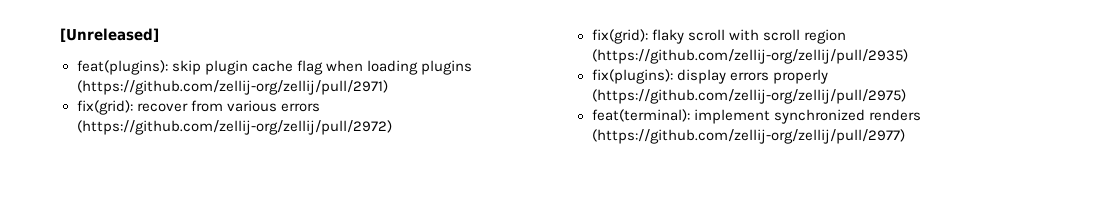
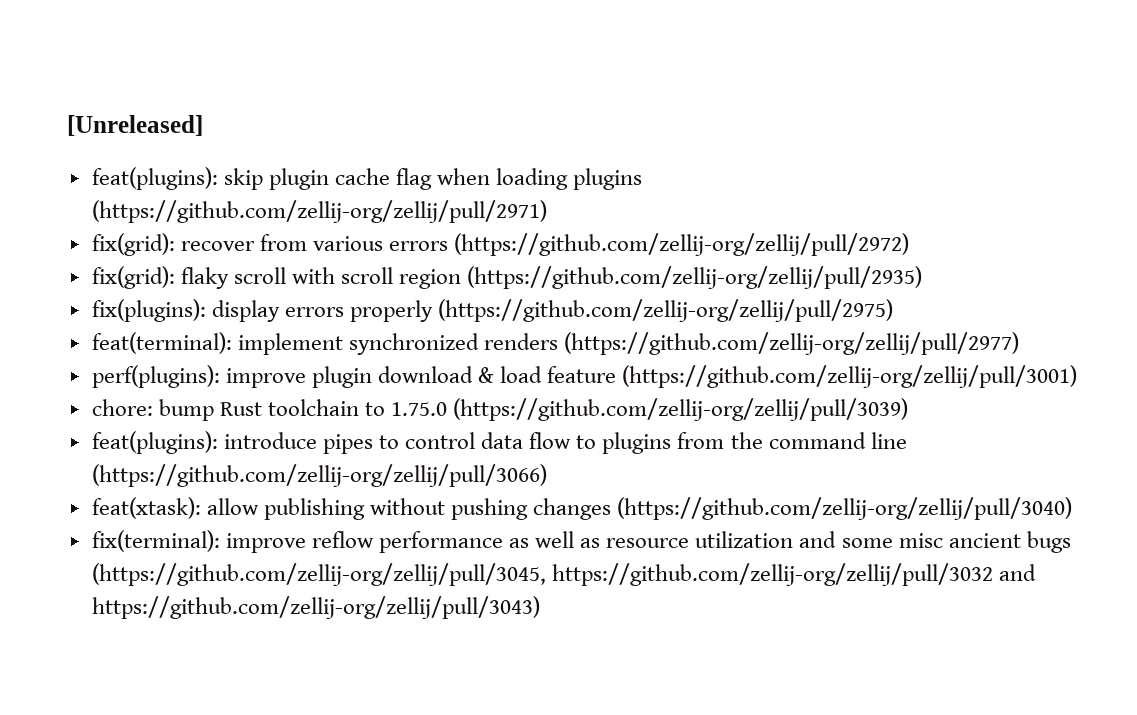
(905, 136) none -> [91,365,1078,388] [91,398,909,421] [91,431,907,454] [91,464,547,487] [91,497,1073,520] [91,530,1071,553] [91,563,1036,586] [91,596,540,619] // perf(plugins): improve plugin download & load feature (https://github.com/zellij-org/zellij/pull/3001) // chore: bump Rust toolchain to 1.75.0 (https://github.com/zellij-org/zellij/pull/3039) // feat(plugins): introduce pipes to control data flow to plugins from the command line (https://github.com/zellij-org/zellij/pull/3066) // feat(xtask): allow publishing without pushing changes (https://github.com/zellij-org/zellij/pull/3040) // fix(terminal): improve reflow performance as well as resource utilization and some misc ancient bugs (https://github.com/zellij-org/zellij/pull/3045, https://github.com/zellij-org/zellij/pull/3032 and https://github.com/zellij-org/zellij/pull/3043)

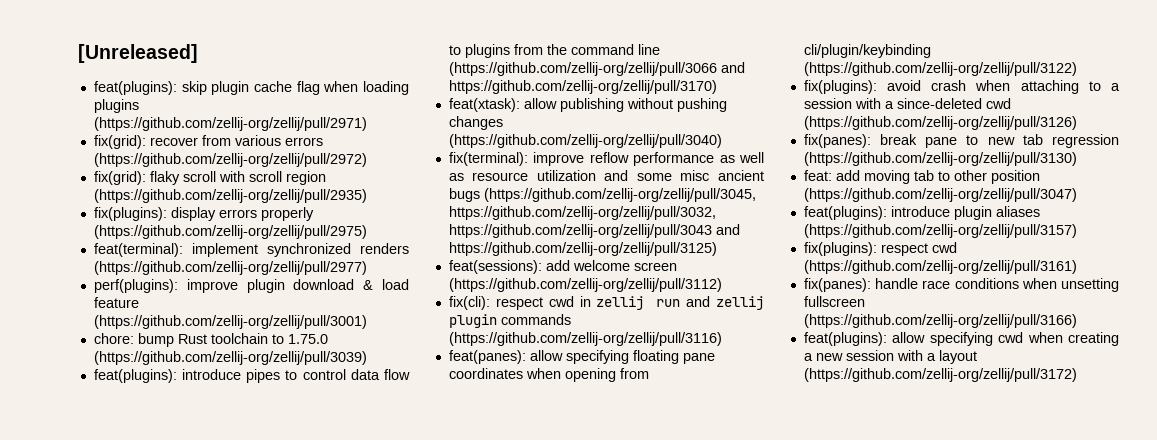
[91,464,547,487] (https://github.com/zellij-org/zellij/pull/3066) -> [448,62,745,76] [448,80,717,94] (https://github.com/zellij-org/zellij/pull/3066 and https://github.com/zellij-org/zellij/pull/3170)
[551,563,1036,586] [91,596,540,619] https://github.com/zellij-org/zellij/pull/3032 and https://github.com/zellij-org/zellij/pull/3043) -> [448,206,716,220] [448,224,740,238] [448,242,717,256] [448,260,677,274] [448,278,722,292] [448,296,764,310] [448,314,571,328] [448,332,722,346] [448,350,715,364] [448,368,649,382] [803,44,931,58] [803,62,1077,76] [803,80,1120,94] [803,98,1011,109] [803,116,1077,130] [803,134,1119,148] [803,152,1077,166] [803,170,1040,184] [803,188,1077,202] [803,206,1040,220] [803,224,1077,238] [803,242,957,256] [803,260,1077,274] [803,278,1119,292] [803,296,865,307] [803,314,1077,328] [803,332,1119,346] [803,350,977,364] [803,368,1077,382] https://github.com/zellij-org/zellij/pull/3032, https://github.com/zellij-org/zellij/pull/3043 and https://github.com/zellij-org/zellij/pull/3125) // feat(sessions): add welcome screen (https://github.com/zellij-org/zellij/pull/3112) // fix(cli): respect cwd in zellij run and zellij plugin commands (https://github.com/zellij-org/zellij/pull/3116) // feat(panes): allow specifying floating pane coordinates when opening from cli/plugin/keybinding (https://github.com/zellij-org/zellij/pull/3122) // fix(plugins): avoid crash when attaching to a session with a since-deleted cwd (https://github.com/zellij-org/zellij/pull/3126) // fix(panes): break pane to new tab regression (https://github.com/zellij-org/zellij/pull/3130) // feat: add moving tab to other position (https://github.com/zellij-org/zellij/pull/3047) // feat(plugins): introduce plugin aliases (https://github.com/zellij-org/zellij/pull/3157) // fix(plugins): respect cwd (https://github.com/zellij-org/zellij/pull/3161) // fix(panes): handle race conditions when unsetting fullscreen (https://github.com/zellij-org/zellij/pull/3166) // feat(plugins): allow specifying cwd when creating a new session with a layout (https://github.com/zellij-org/zellij/pull/3172)

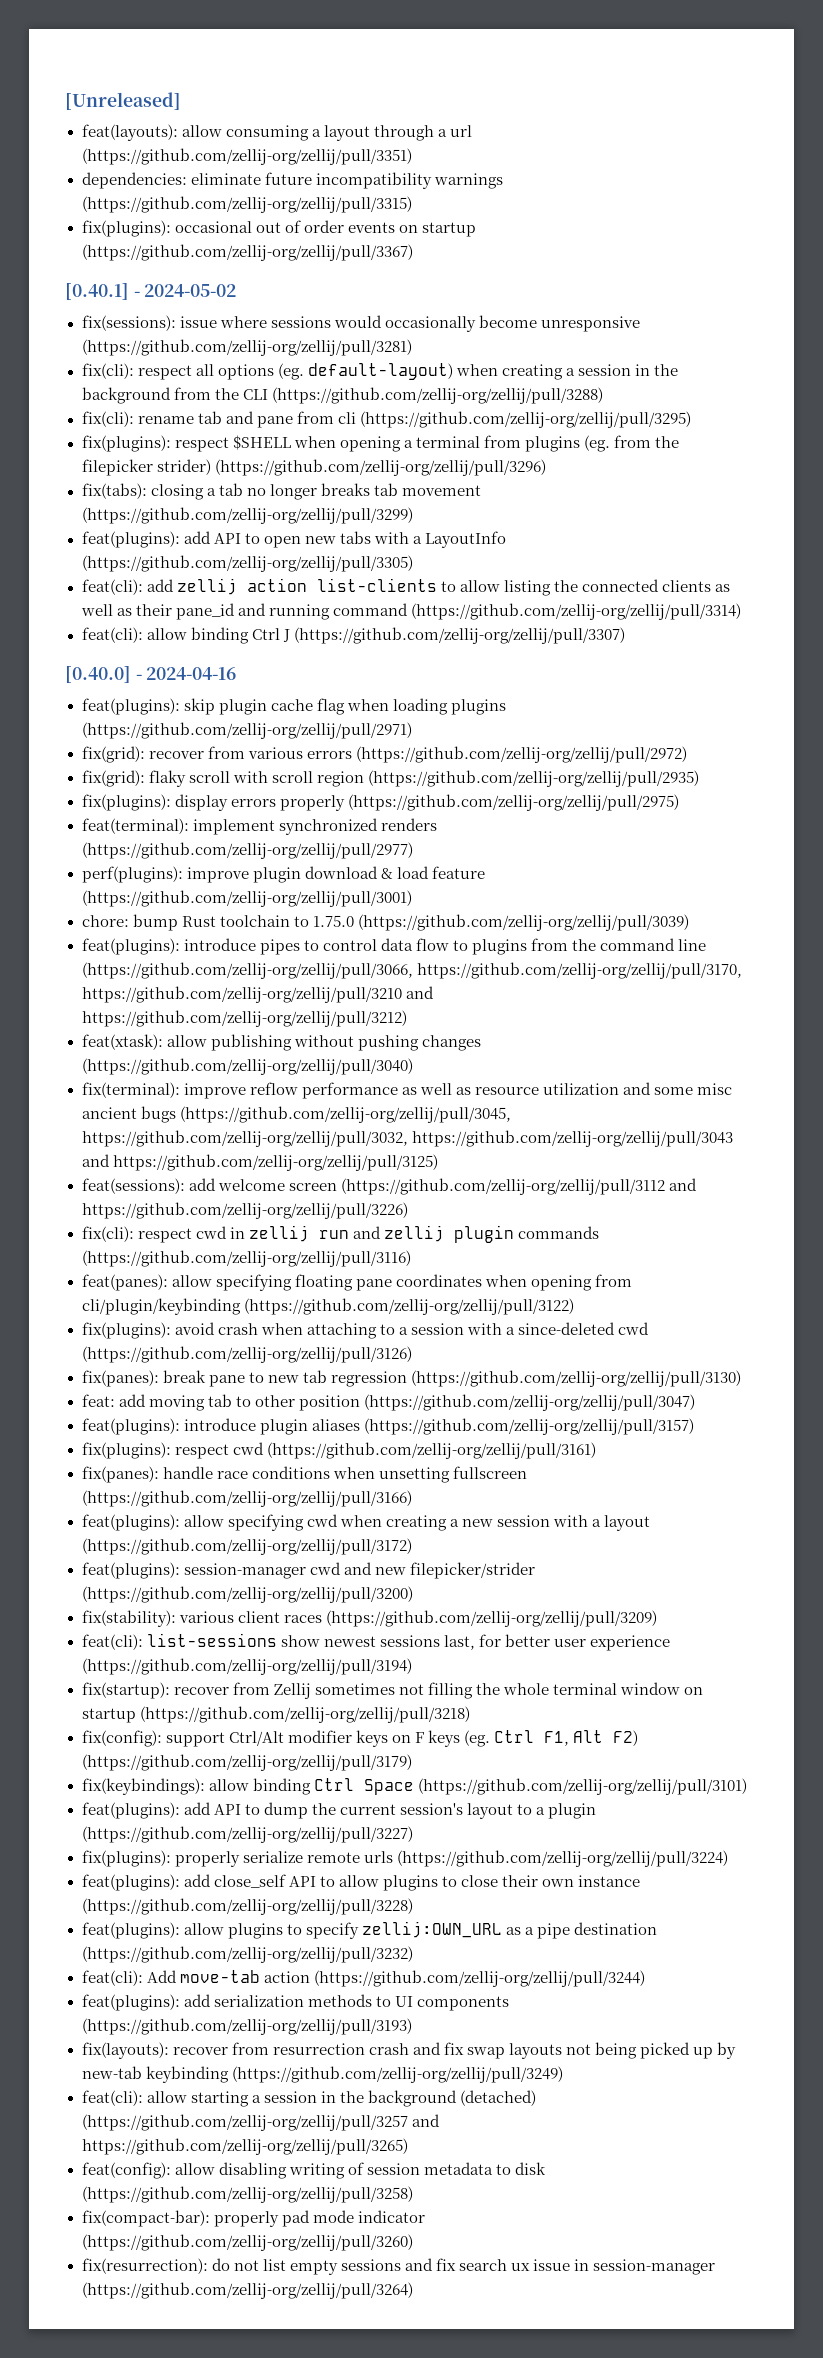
(198, 53) none -> [81,124,472,141] [81,148,412,165] [81,172,503,189] [81,196,412,213] [81,220,476,237] [81,244,413,261] [65,283,237,300] [81,315,640,332] [81,339,412,356] [81,363,679,380] [81,387,603,404] [81,411,691,428] [81,435,680,452] [81,459,546,476] [81,483,481,500] [81,507,413,524] [81,531,506,548] [81,555,413,572] [81,578,730,596] [80,603,741,620] [81,627,625,644] [65,666,237,683] // feat(layouts): allow consuming a layout through a url (https://github.com/zellij-org/zellij/pull/3351) // dependencies: eliminate future incompatibility warnings (https://github.com/zellij-org/zellij/pull/3315) // fix(plugins): occasional out of order events on startup (https://github.com/zellij-org/zellij/pull/3367) // [0.40.1] - 2024-05-02 // fix(sessions): issue where sessions would occasionally become unresponsive (https://github.com/zellij-org/zellij/pull/3281) // fix(cli): respect all options (eg. default-layout) when creating a session in the background from the CLI (https://github.com/zellij-org/zellij/pull/3288) // fix(cli): rename tab and pane from cli (https://github.com/zellij-org/zellij/pull/3295) // fix(plugins): respect $SHELL when opening a terminal from plugins (eg. from the filepicker strider) (https://github.com/zellij-org/zellij/pull/3296) // fix(tabs): closing a tab no longer breaks tab movement (https://github.com/zellij-org/zellij/pull/3299) // feat(plugins): add API to open new tabs with a LayoutInfo (https://github.com/zellij-org/zellij/pull/3305) // feat(cli): add zellij action list-clients to allow listing the connected clients as well as their pane_id and running command (https://github.com/zellij-org/zellij/pull/3314) // feat(cli): allow binding Ctrl J (https://github.com/zellij-org/zellij/pull/3307) // [0.40.0] - 2024-04-16
[448,62,745,76] [448,80,717,94] (https://github.com/zellij-org/zellij/pull/3066 and https://github.com/zellij-org/zellij/pull/3170) -> [81,962,742,979] [81,986,434,1003] [81,1010,407,1027] (https://github.com/zellij-org/zellij/pull/3066, https://github.com/zellij-org/zellij/pull/3170, https://github.com/zellij-org/zellij/pull/3210 and https://github.com/zellij-org/zellij/pull/3212)
[448,278,722,292] (https://github.com/zellij-org/zellij/pull/3112) -> [340,1178,697,1195] [81,1202,408,1219] (https://github.com/zellij-org/zellij/pull/3112 and https://github.com/zellij-org/zellij/pull/3226)
(1077, 375) none -> [81,1562,535,1579] [81,1586,413,1603] [81,1610,657,1627] [81,1633,670,1651] [81,1658,412,1675] [81,1682,704,1699] [81,1706,470,1723] [81,1730,639,1747] [81,1754,412,1771] [81,1778,747,1795] [81,1802,597,1819] [81,1826,413,1843] [81,1850,728,1867] [81,1874,641,1891] [81,1898,413,1915] [81,1921,657,1939] [81,1946,413,1963] [81,1970,645,1987] [81,1994,509,2011] [81,2018,412,2035] [81,2042,737,2059] [81,2066,563,2083] [81,2090,536,2107] [81,2114,440,2131] [81,2138,408,2155] [81,2162,546,2179] [81,2186,413,2203] [81,2210,425,2227] [81,2234,413,2251] [81,2258,716,2275] [81,2282,413,2299] // feat(plugins): session-manager cwd and new filepicker/strider (https://github.com/zellij-org/zellij/pull/3200) // fix(stability): various client races (https://github.com/zellij-org/zellij/pull/3209) // feat(cli): list-sessions show newest sessions last, for better user experience (https://github.com/zellij-org/zellij/pull/3194) // fix(startup): recover from Zellij sometimes not filling the whole terminal window on startup (https://github.com/zellij-org/zellij/pull/3218) // fix(config): support Ctrl/Alt modifier keys on F keys (eg. Ctrl F1, Alt F2) (https://github.com/zellij-org/zellij/pull/3179) // fix(keybindings): allow binding Ctrl Space (https://github.com/zellij-org/zellij/pull/3101) // feat(plugins): add API to dump the current session's layout to a plugin (https://github.com/zellij-org/zellij/pull/3227) // fix(plugins): properly serialize remote urls (https://github.com/zellij-org/zellij/pull/3224) // feat(plugins): add close_self API to allow plugins to close their own instance (https://github.com/zellij-org/zellij/pull/3228) // feat(plugins): allow plugins to specify zellij:OWN_URL as a pipe destination (https://github.com/zellij-org/zellij/pull/3232) // feat(cli): Add move-tab action (https://github.com/zellij-org/zellij/pull/3244) // feat(plugins): add serialization methods to UI components (https://github.com/zellij-org/zellij/pull/3193) // fix(layouts): recover from resurrection crash and fix swap layouts not being picked up by new-tab keybinding (https://github.com/zellij-org/zellij/pull/3249) // feat(cli): allow starting a session in the background (detached) (https://github.com/zellij-org/zellij/pull/3257 and https://github.com/zellij-org/zellij/pull/3265) // feat(config): allow disabling writing of session metadata to disk (https://github.com/zellij-org/zellij/pull/3258) // fix(compact-bar): properly pad mode indicator (https://github.com/zellij-org/zellij/pull/3260) // fix(resurrection): do not list empty sessions and fix search ux issue in session-manager (https://github.com/zellij-org/zellij/pull/3264)

